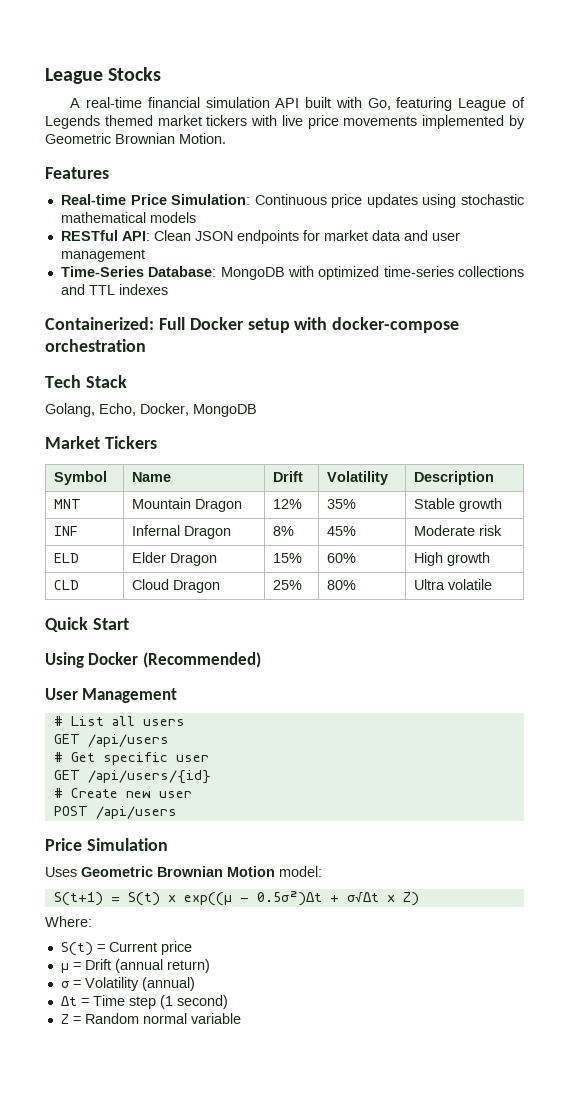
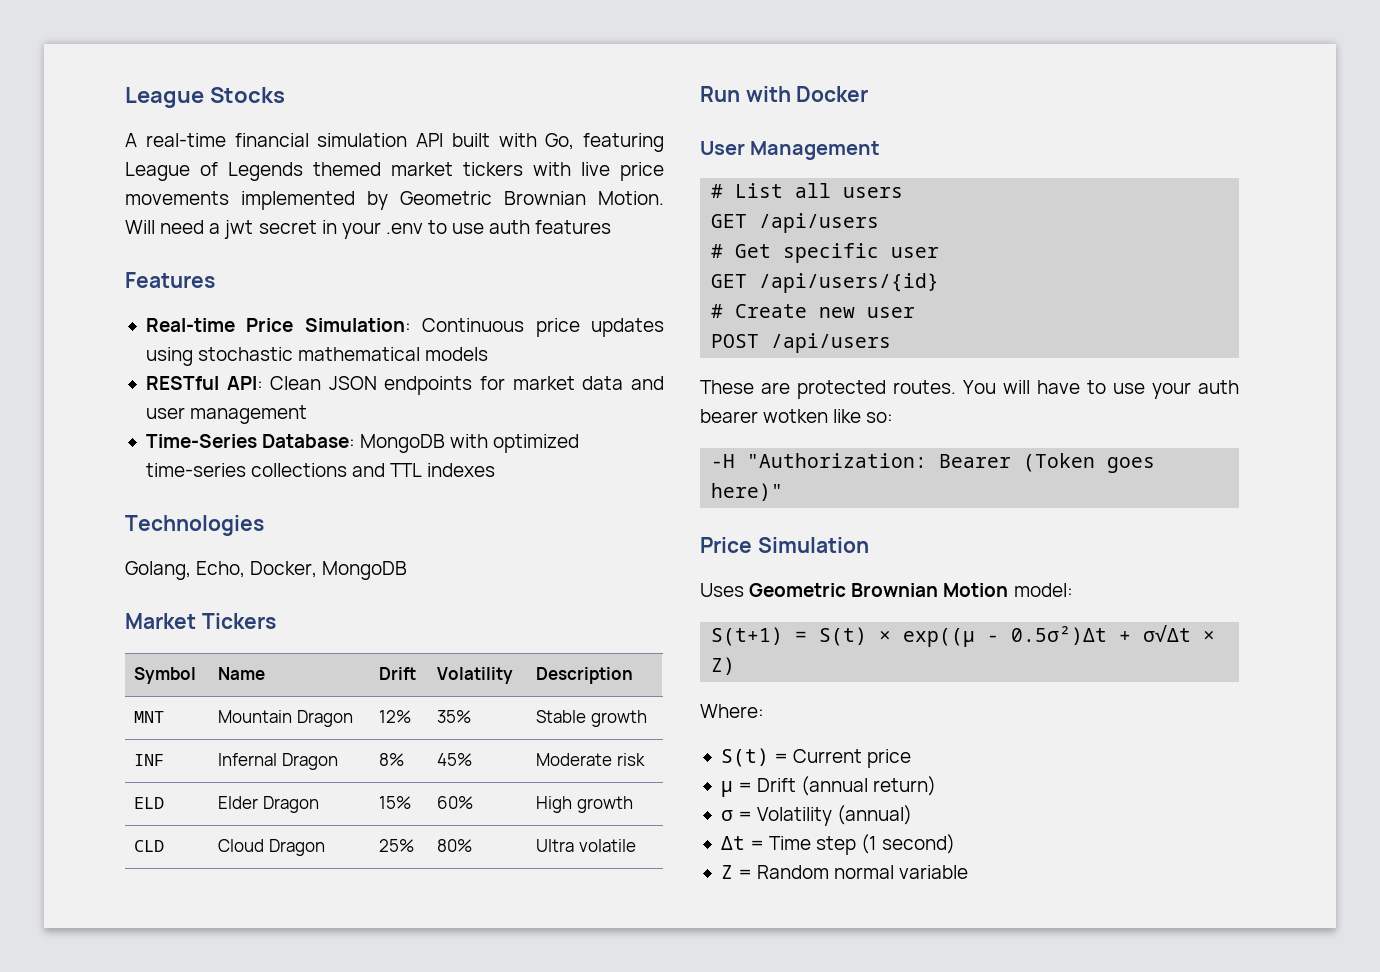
(226, 138) none -> [125,220,612,239] Will need a jwt secret in your .env to use auth features
[45,317,460,333] [45,339,146,352] [45,375,127,388] Containerized: Full Docker setup with docker-compose orchestration // Tech Stack -> [125,515,264,536] Technologies
[45,617,129,632] [45,652,261,668] Quick Start // Using Docker (Recommended) -> [700,86,869,102] Run with Docker
(177, 812) none -> [700,380,1239,399] [700,409,894,423] [711,453,1156,473] [711,483,784,501] // These are protected routes. You will have to use your auth bearer wotken like so: // -H "Authorization: Bearer (Token goes here)"

